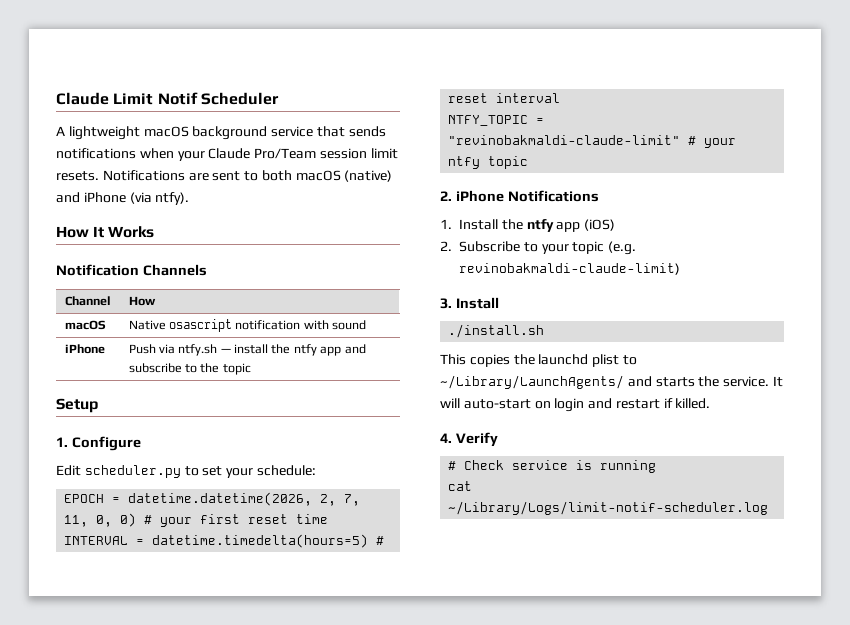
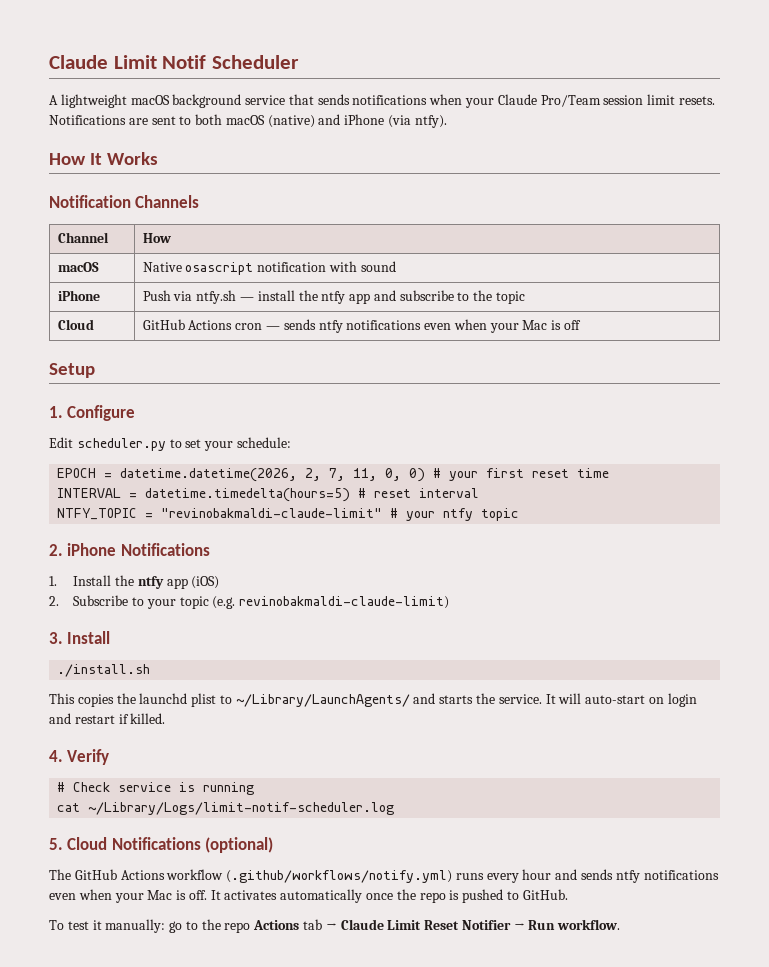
(251, 369) none -> [57,319,94,330] [142,319,581,333] // Cloud | GitHub Actions cron — sends ntfy notifications even when your Mac is off
(769, 508) none -> [49,837,274,853] [49,869,719,883] [49,889,568,903] [49,919,621,933] // 5. Cloud Notifications (optional) // The GitHub Actions workflow (.github/workflows/notify.yml) runs every hour and sends ntfy notifications even when your Mac is off. It activates automatically once the repo is pushed to GitHub. // To test it manually: go to the repo Actions tab → Claude Limit Reset Notifier → Run workflow.

